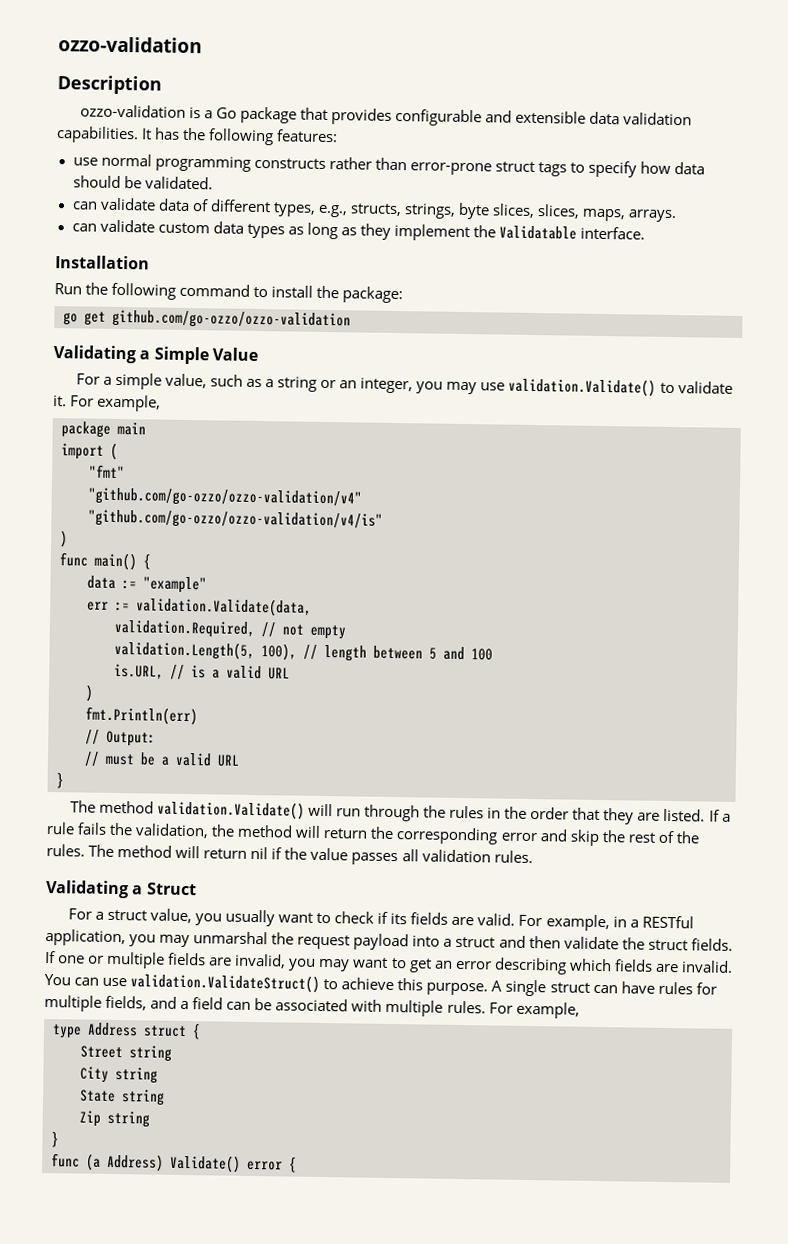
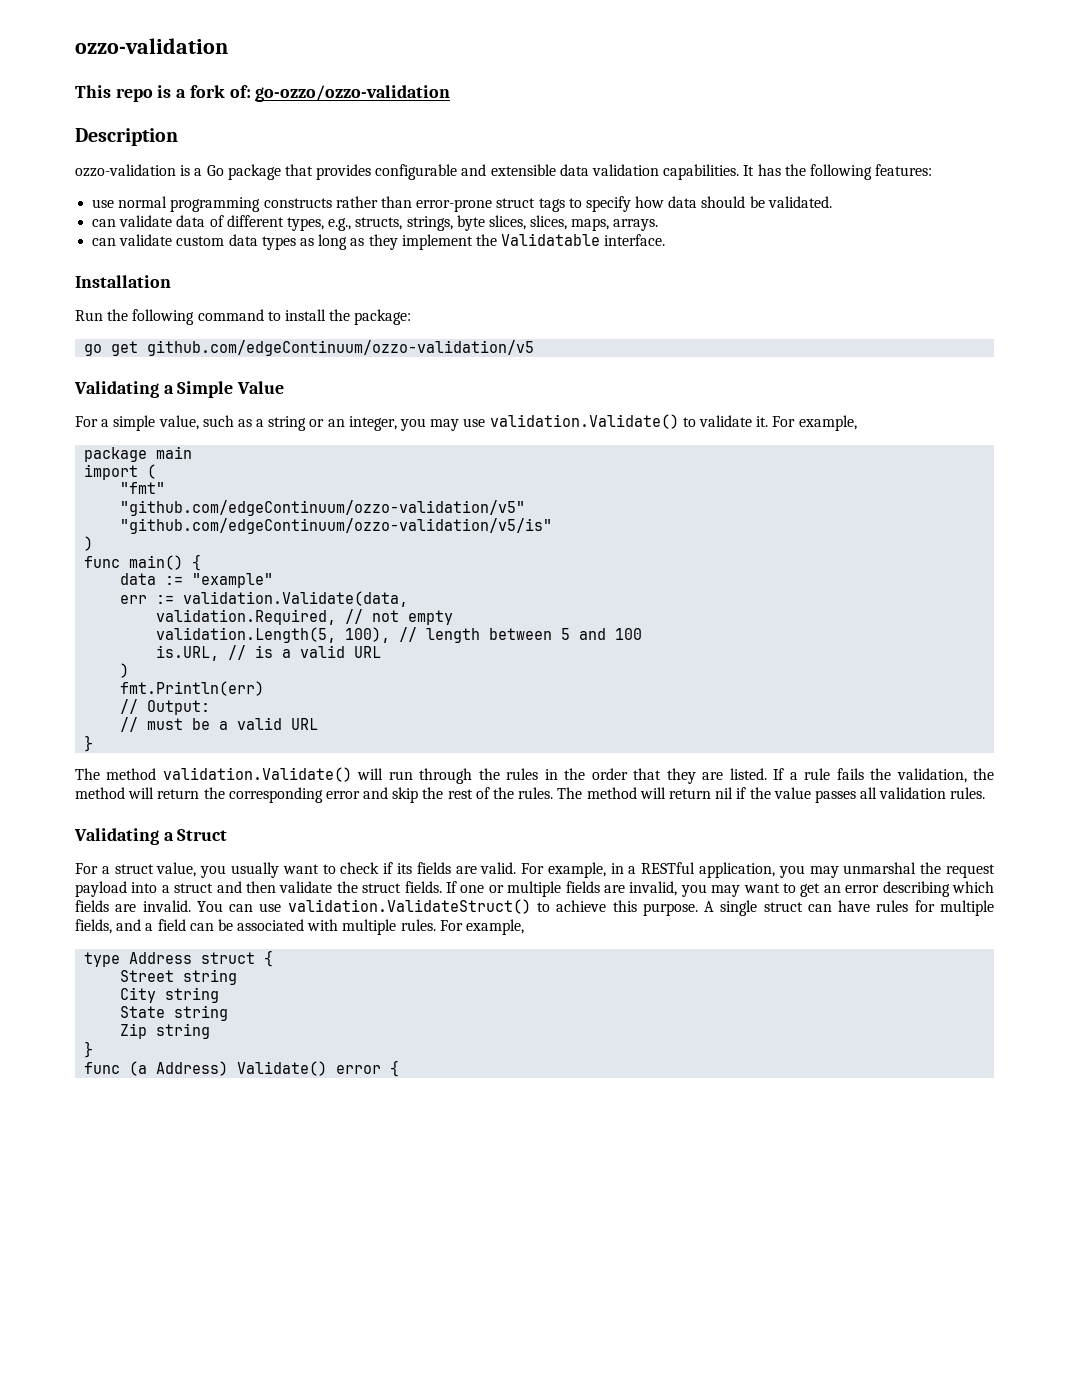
[58,36,202,54] ozzo-validation -> [75,38,228,54] [75,85,451,102] ozzo-validation // This repo is a fork of: go-ozzo/ozzo-validation
[112,309,351,330] github.com/go-ozzo/ozzo-validation -> [147,340,535,356] github.com/edgeContinuum/ozzo-validation/v5
[88,487,362,508] [88,509,383,530] "github.com/go-ozzo/ozzo-validation/v4" // "github.com/go-ozzo/ozzo-validation/v4/is" -> [120,500,526,516] [120,518,553,534] "github.com/edgeContinuum/ozzo-validation/v5" // "github.com/edgeContinuum/ozzo-validation/v5/is"

